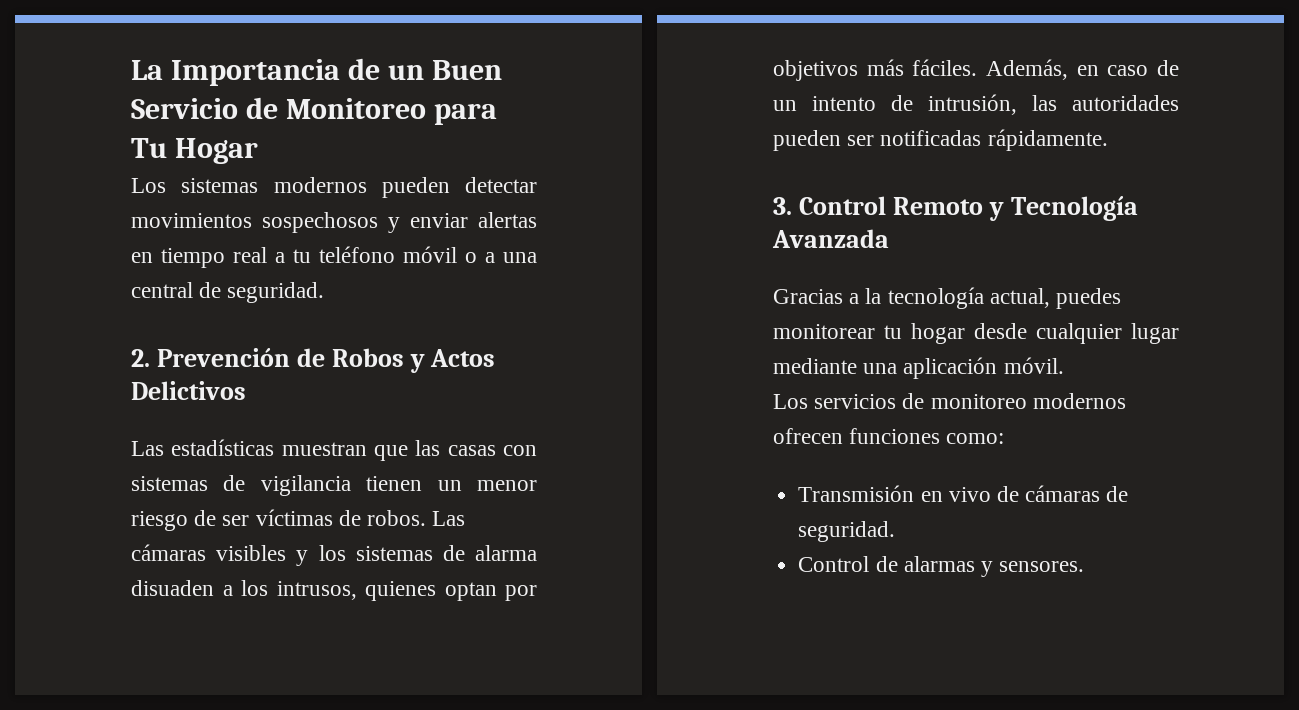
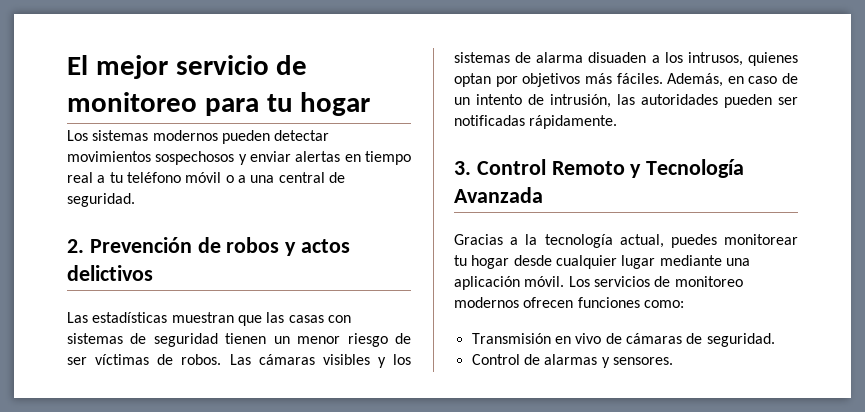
[131,58,503,86] [131,97,498,125] [131,138,259,164] La Importancia de un Buen Servicio de Monitoreo para Tu Hogar -> [67,55,308,79] [67,92,371,116] El mejor servicio de monitoreo para tu hogar
[331,348,496,373] [131,381,246,400] Robos y Actos Delictivos -> [226,237,351,256] [67,265,153,281] robos y actos delictivos
[260,475,351,496] vigilancia -> [153,333,218,347] seguridad
(1064, 365) // -> (565, 281) none

